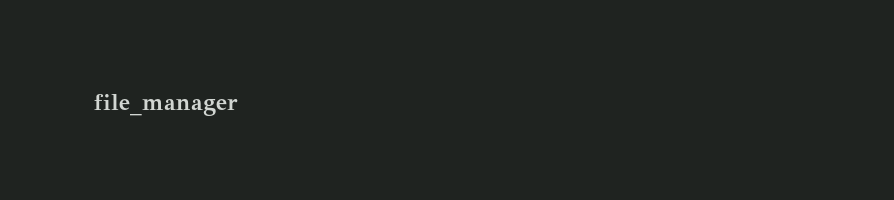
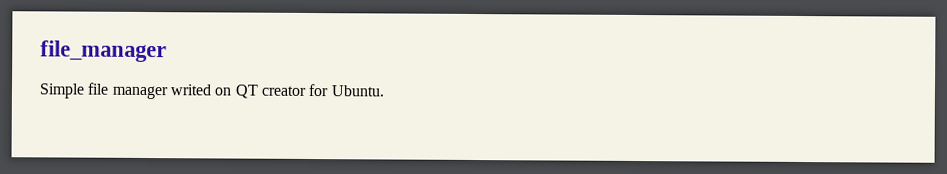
(238, 105) none -> [39,82,385,100] // Simple file manager writed on QT creator for Ubuntu.

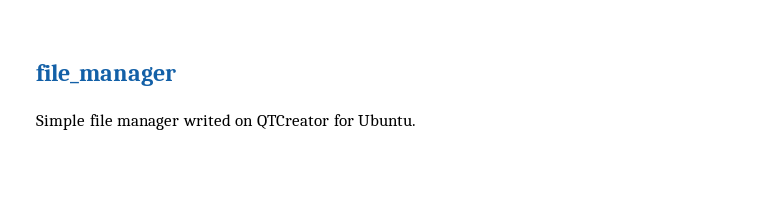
[234,84,307,99] QT creator -> [256,115,329,129] QTCreator

